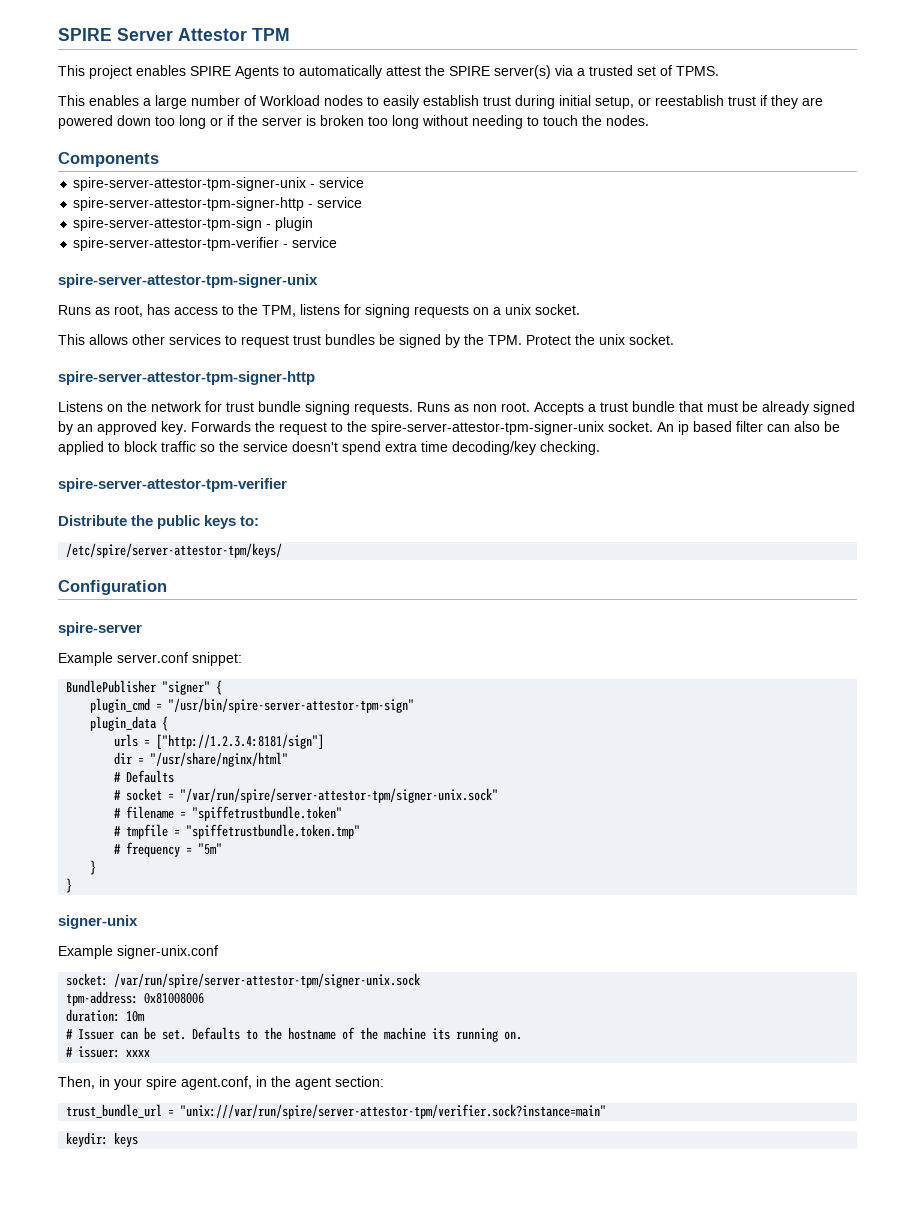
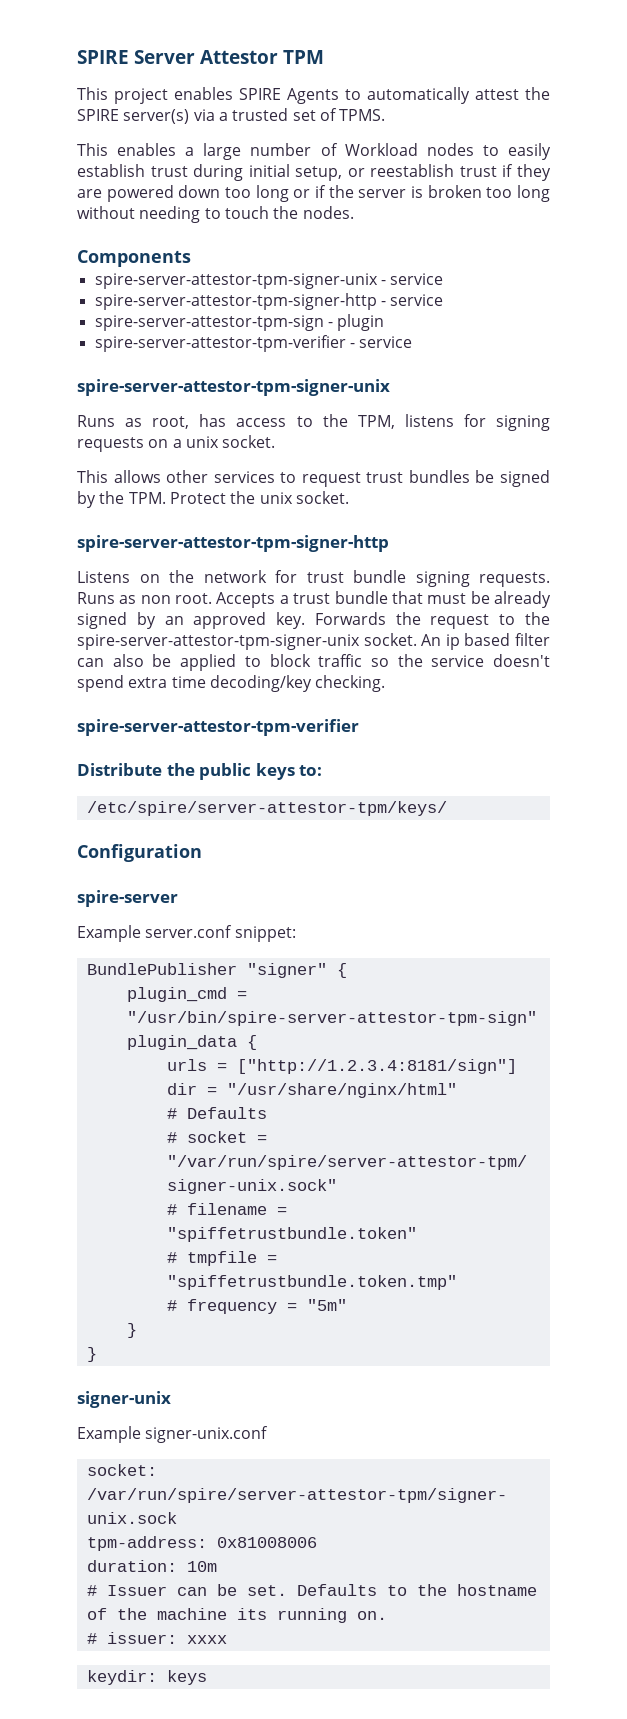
[58,1076,384,1090] [66,1104,607,1119] // Then, in your spire agent.conf, in the agent section: // trust_bundle_url = "unix:///var/run/spire/server-attestor-tpm/verifier.sock?instance=main" -> (227, 1639) none

